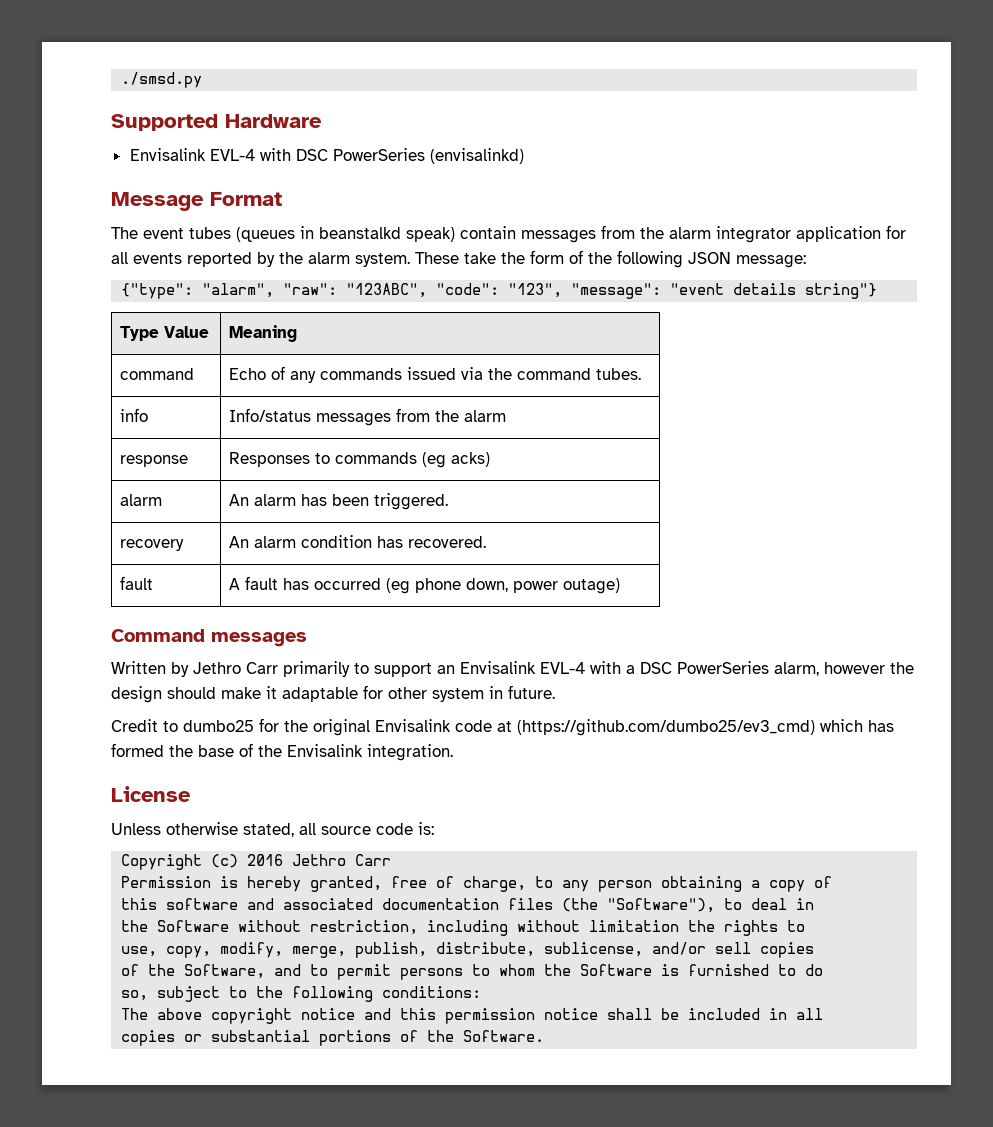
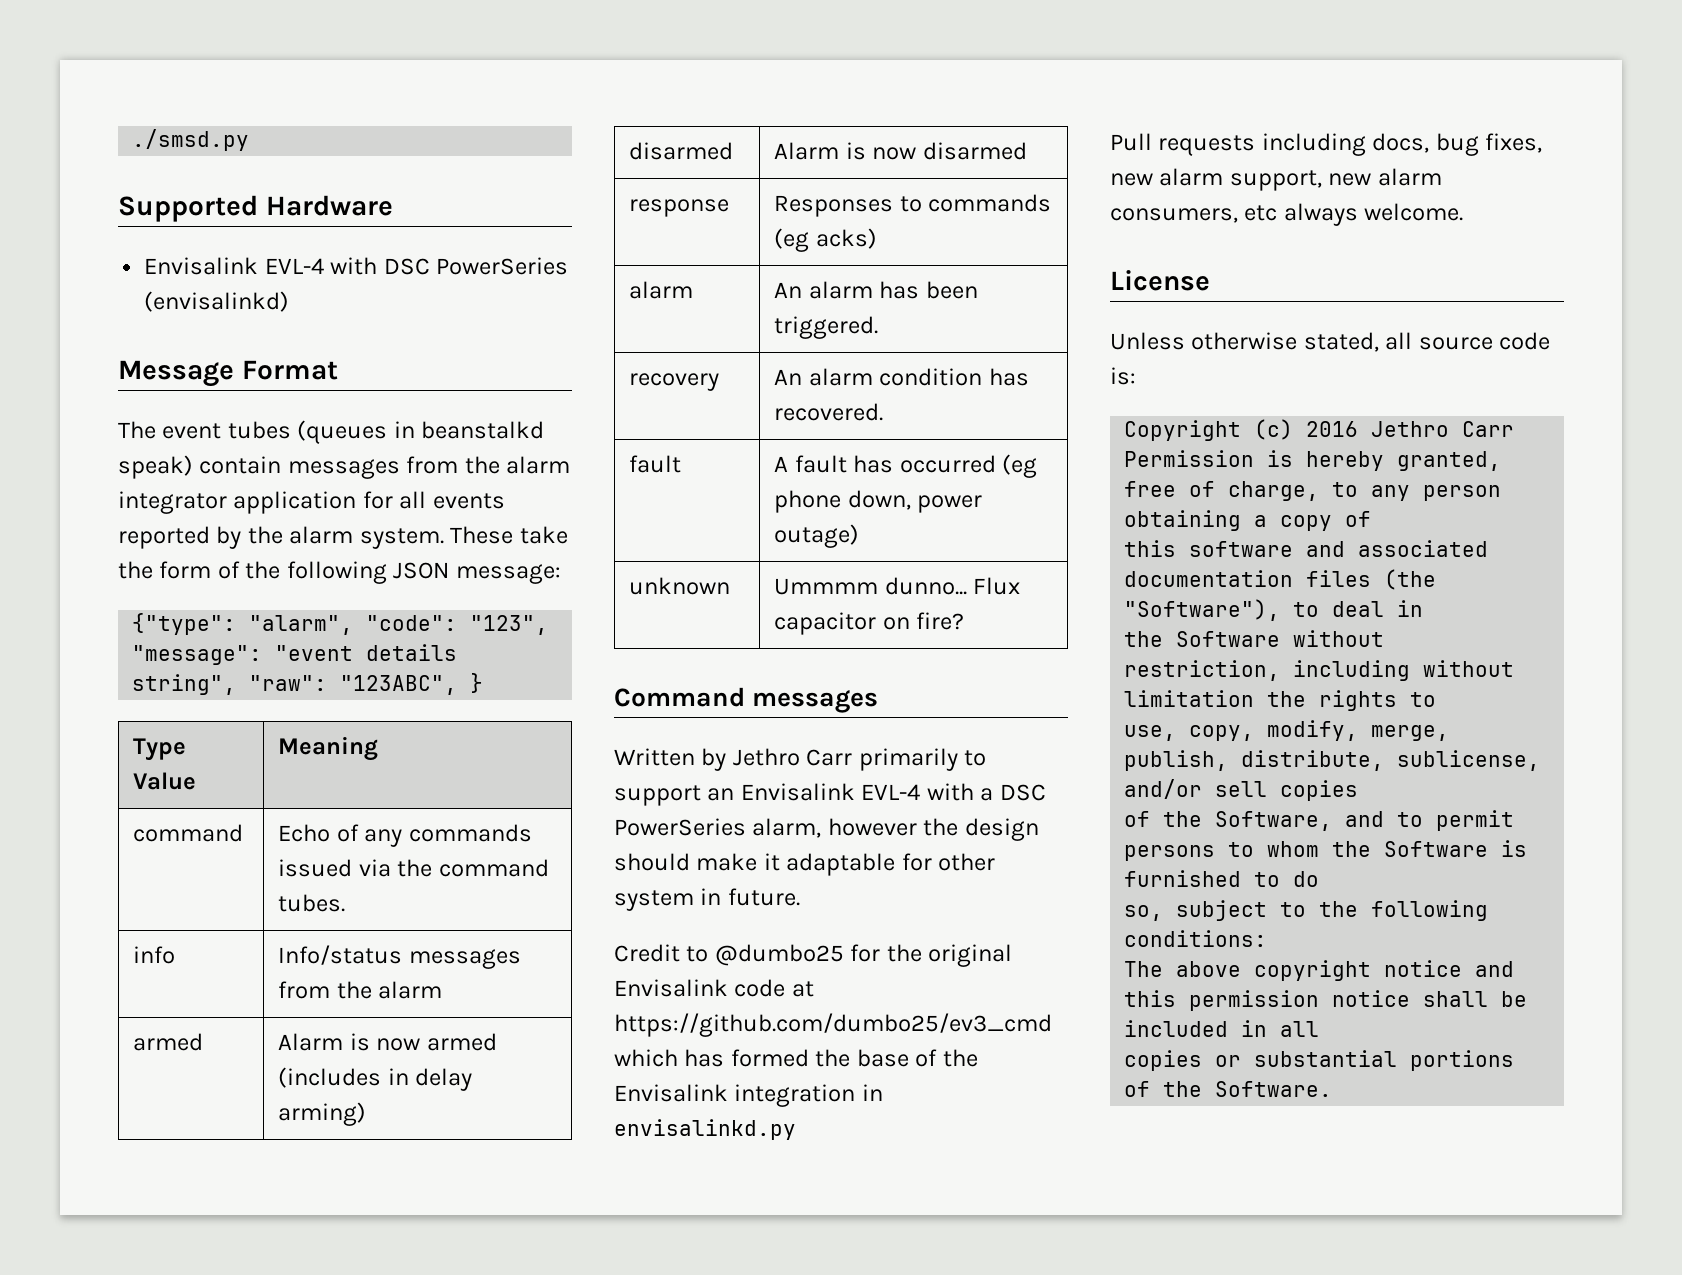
[283,283,428,298] "raw": "123ABC", -> (354, 625) none
[805,283,878,299] string"} -> [132,673,484,695] string", "raw": "123ABC", }
(507, 416) none -> [133,1033,204,1051] [278,1033,497,1051] [278,1067,473,1091] [278,1102,367,1126] [629,142,734,160] [774,142,1027,160] // armed | Alarm is now armed (includes in delay arming) // disarmed | Alarm is now disarmed
(621, 586) none -> [629,577,731,595] [774,577,1021,595] [774,612,965,635] // unknown | Ummmm dunno... Flux capacitor on fire?
[183,720,254,732] dumbo25 -> [714,944,844,966] @dumbo25
[517,719,815,736] (https://github.com/dumbo25/ev3_cmd) -> [614,1013,1052,1037] https://github.com/dumbo25/ev3_cmd
[367,744,453,761] integration. -> [734,1084,883,1107] [614,1119,796,1140] [1110,133,1543,156] [1110,168,1442,191] [1110,203,1464,226] integration in envisalinkd.py // Pull requests including docs, bug fixes, new alarm support, new alarm consumers, etc always welcome.

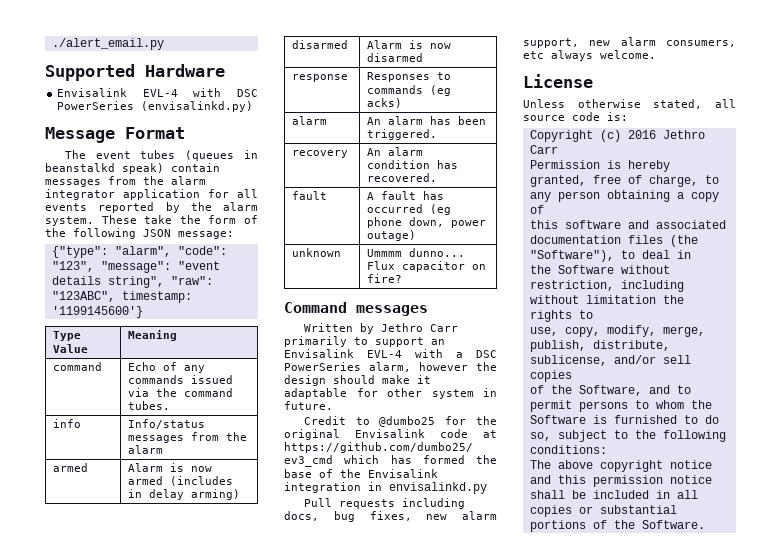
[132,129,250,151] ./smsd.py -> [51,38,164,50] ./alert_email.py
[144,291,290,312] (envisalinkd) -> [141,101,254,112] (envisalinkd.py)
[470,673,484,693] } -> [121,291,192,303] [51,306,143,318] timestamp: '1199145600'}

